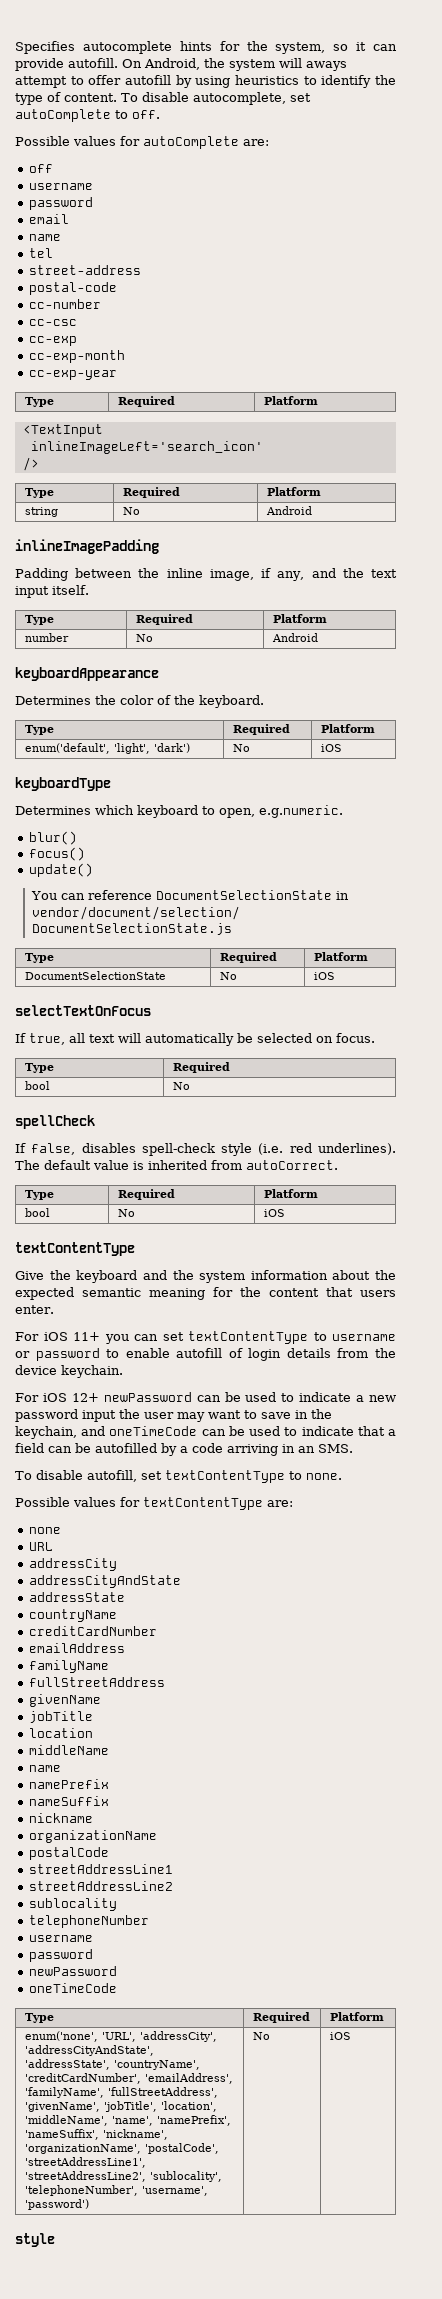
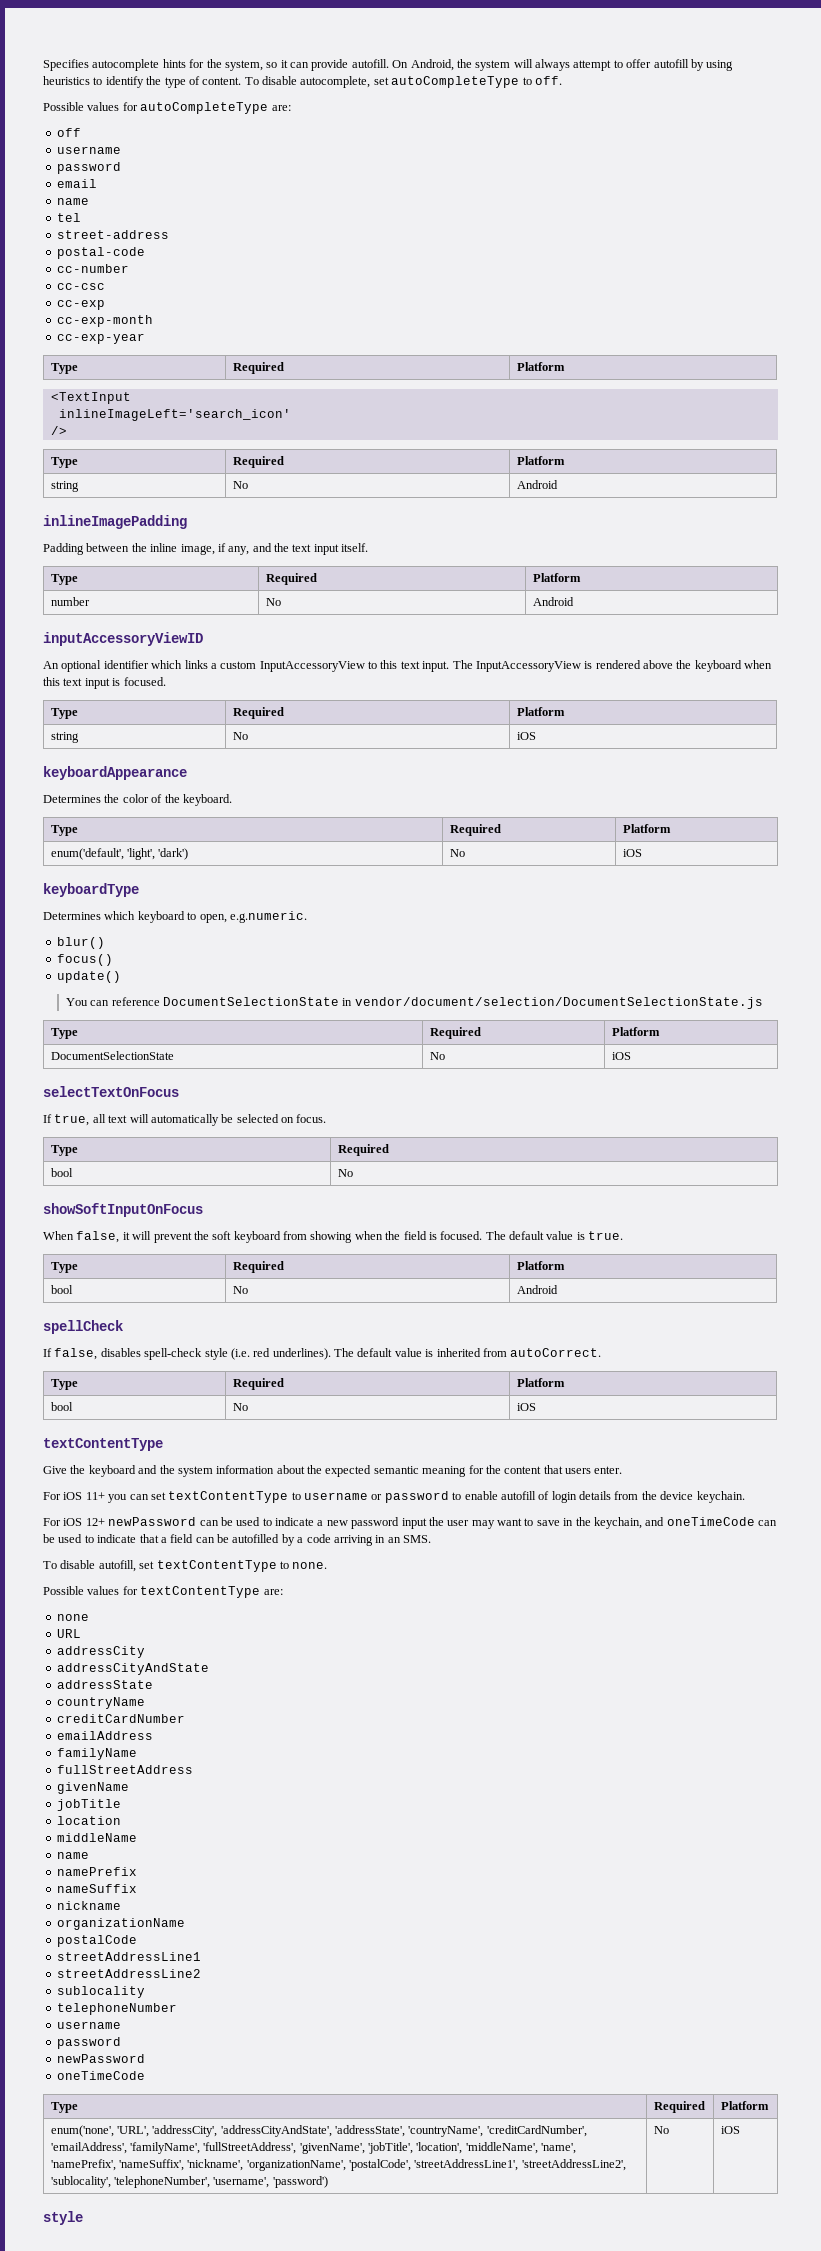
[306,61,347,71] aways -> [535,59,570,71] always
[15,109,111,122] autoComplete -> [391,76,520,88] autoCompleteType
[143,136,239,149] autoComplete -> [140,102,269,114] autoCompleteType
(318, 637) none -> [43,632,203,646] [43,660,773,672] [43,677,166,689] [50,708,78,719] [232,707,284,719] [516,707,565,716] [50,732,79,743] [232,732,248,740] [516,732,536,740] // inputAccessoryViewID // An optional identifier which links a custom InputAccessoryView to this text input. The InputAccessoryView is rendered above the keyboard when this text input is focused. // Type | Required | Platform // string | No | iOS
(190, 1086) none -> [43,1203,203,1217] [43,1231,624,1243] [50,1262,78,1273] [232,1261,284,1273] [516,1261,565,1270] [50,1285,73,1294] [232,1286,248,1294] [516,1285,558,1294] // showSoftInputOnFocus // When false, it will prevent the soft keyboard from showing when the field is focused. The default value is true. // Type | Required | Platform // bool | No | Android

